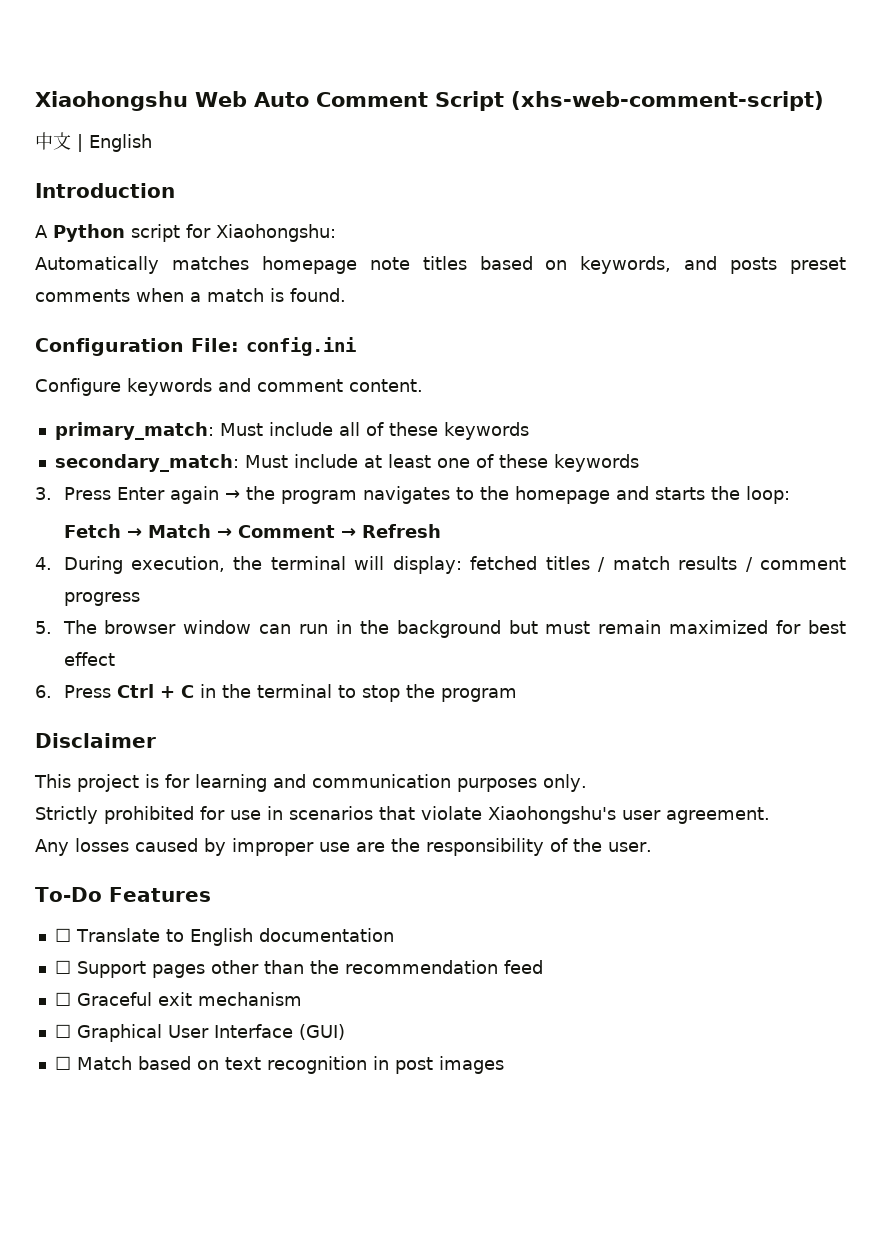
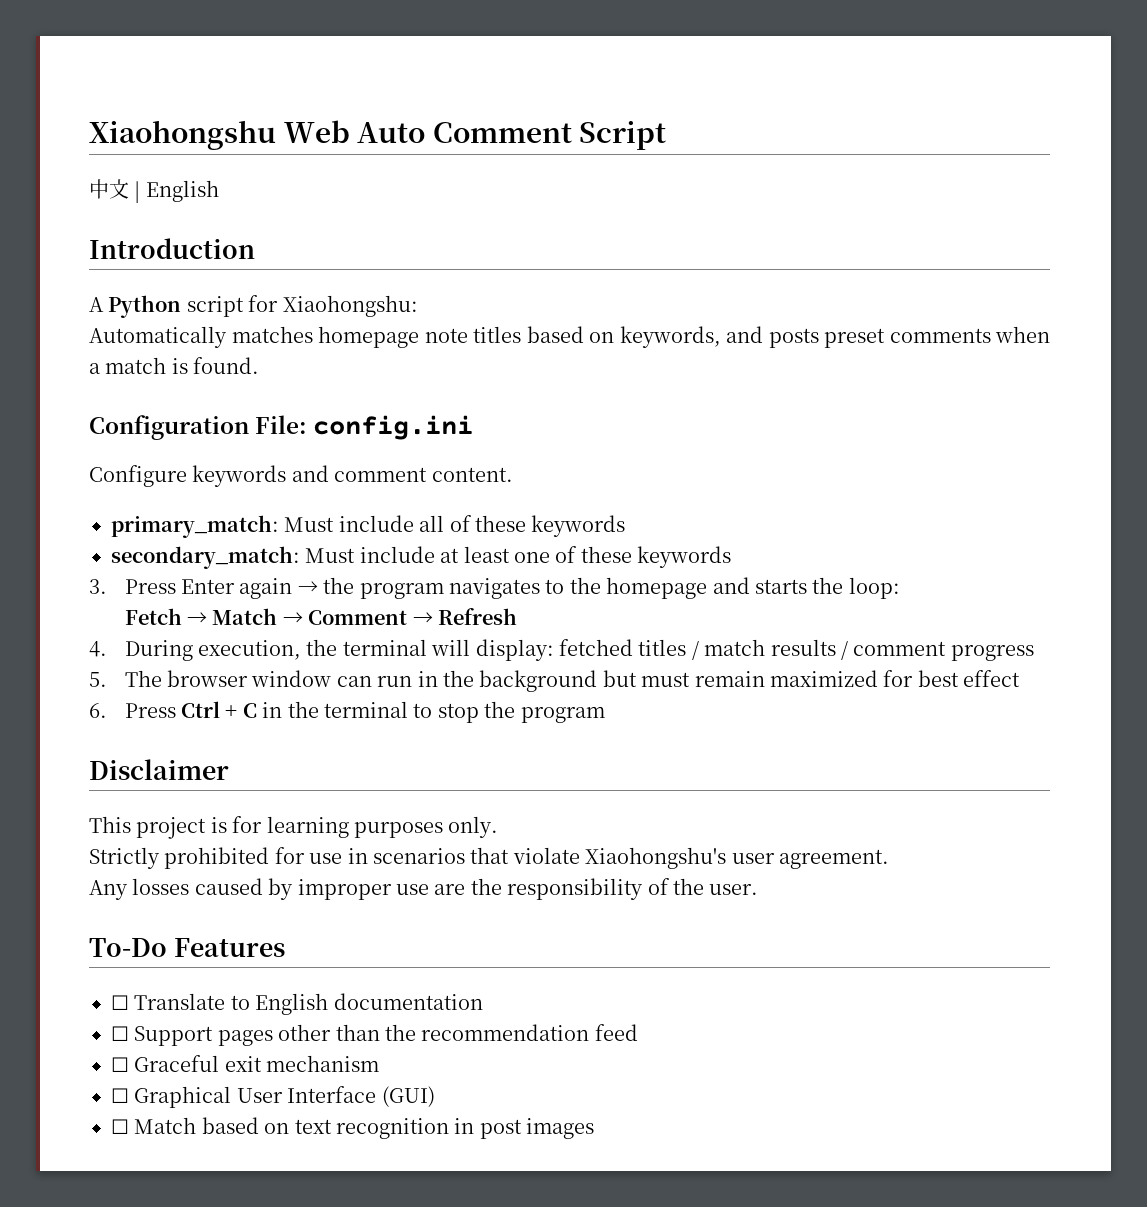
[510,91,824,111] (xhs-web-comment-script) -> (667, 135) none
[273,774,451,788] and communication -> (349, 827) none

